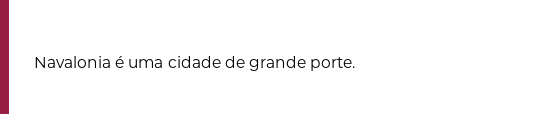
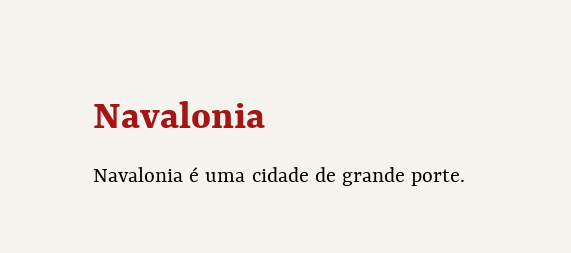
[34,56,111,68] Navalonia -> [93,101,265,128] [93,167,183,182] Navalonia // Navalonia

